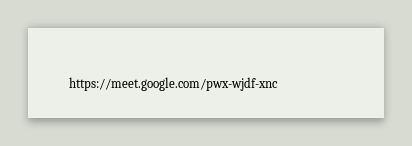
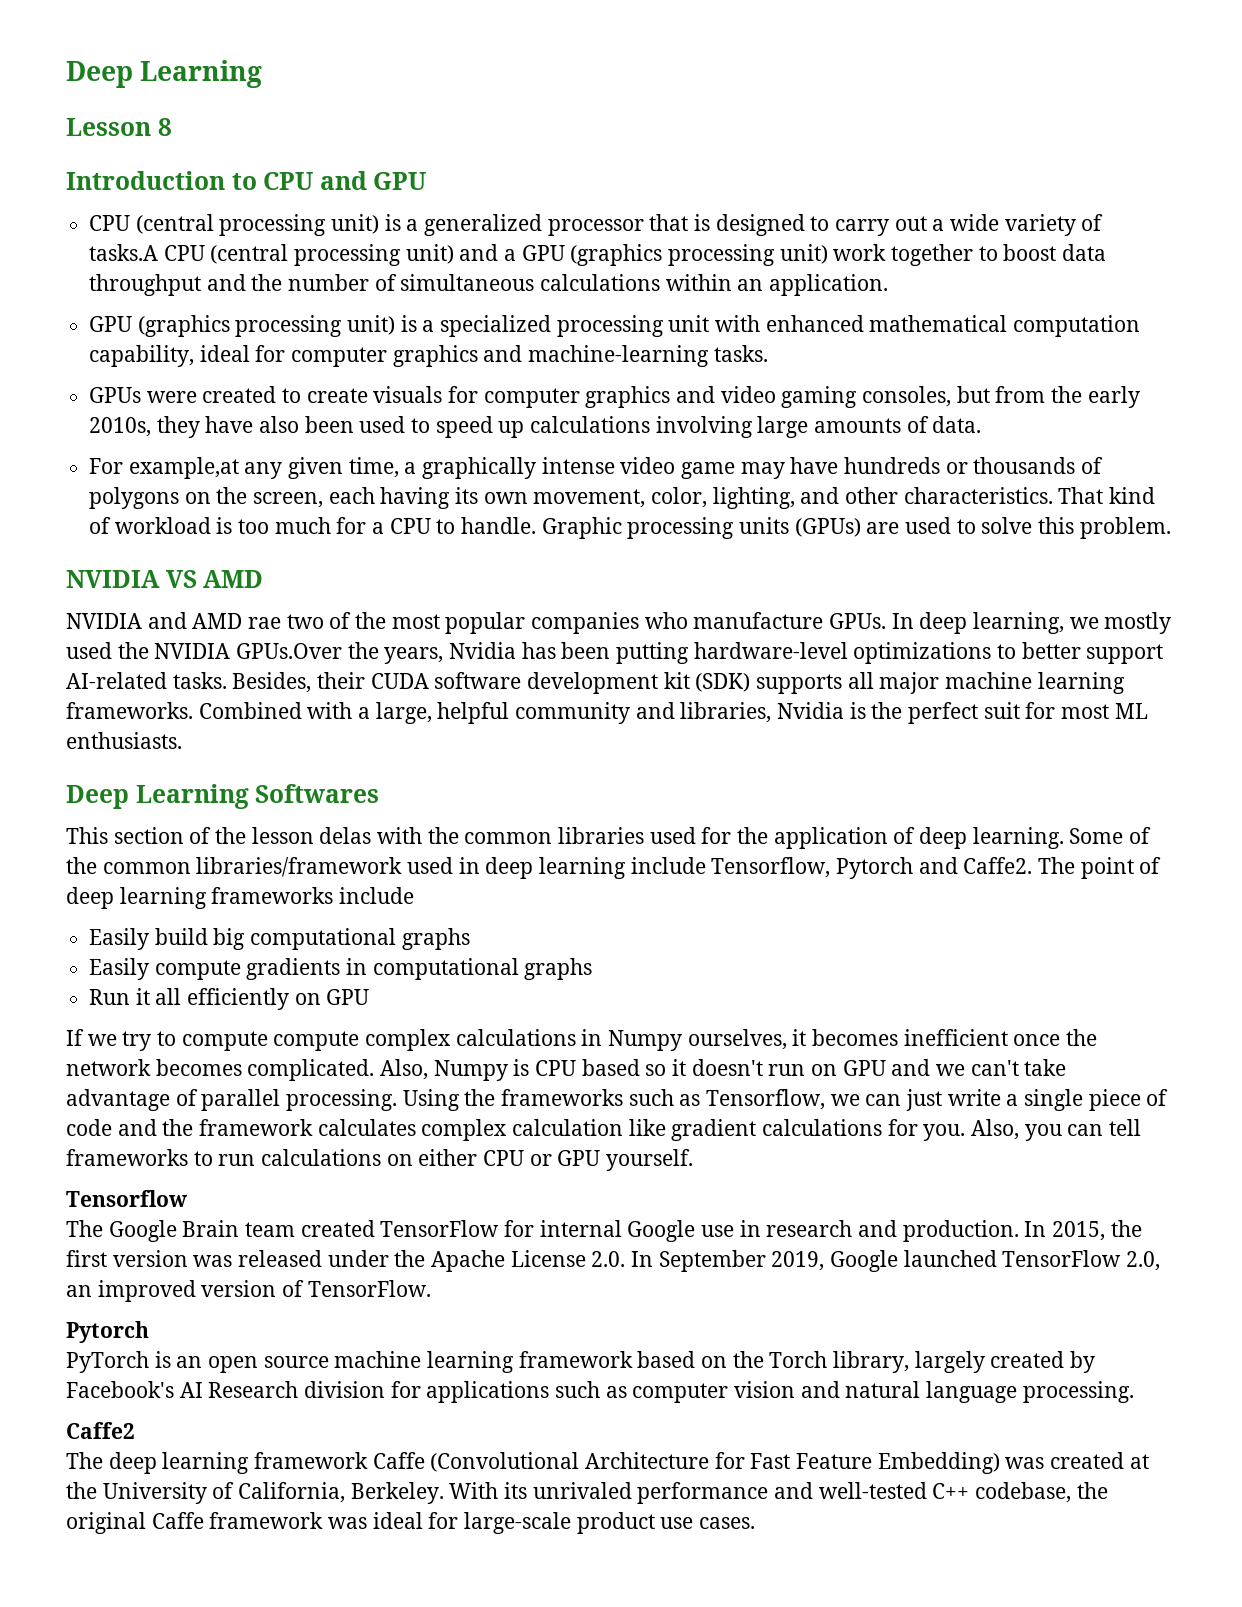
[69,77,278,91] https://meet.google.com/pwx-wjdf-xnc -> [66,60,263,88] [66,118,172,136] [66,171,427,190] [89,214,1104,236] [89,244,1107,266] [89,274,889,296] [89,315,1141,337] [89,345,768,367] [89,386,1140,408] [89,416,982,438] [89,457,1104,479] [89,487,1156,509] [89,517,1171,539] [66,570,264,588] [66,612,1172,634] [66,642,1164,664] [66,672,1125,694] [66,702,1148,724] [66,732,182,749] [66,784,380,809] [66,827,1152,849] [66,857,1162,879] [66,887,415,909] [89,928,470,950] [89,958,593,980] [89,988,370,1010] [66,1029,1098,1051] [66,1059,1067,1081] [66,1089,1169,1111] [66,1119,1142,1141] [66,1149,694,1171] [66,1190,187,1207] [66,1220,1142,1242] [66,1250,1161,1272] [66,1280,431,1302] [66,1321,149,1343] [66,1351,1096,1373] [66,1381,1134,1403] [66,1422,135,1439] [66,1452,1149,1474] [66,1482,1108,1504] [66,1512,756,1534] Deep Learning // Lesson 8 // Introduction to CPU and GPU // CPU (central processing unit) is a generalized processor that is designed to carry out a wide variety of tasks.A CPU (central processing unit) and a GPU (graphics processing unit) work together to boost data throughput and the number of simultaneous calculations within an application. // GPU (graphics processing unit) is a specialized processing unit with enhanced mathematical computation capability, ideal for computer graphics and machine-learning tasks. // GPUs were created to create visuals for computer graphics and video gaming consoles, but from the early 2010s, they have also been used to speed up calculations involving large amounts of data. // For example,at any given time, a graphically intense video game may have hundreds or thousands of polygons on the screen, each having its own movement, color, lighting, and other characteristics. That kind of workload is too much for a CPU to handle. Graphic processing units (GPUs) are used to solve this problem. // NVIDIA VS AMD // NVIDIA and AMD rae two of the most popular companies who manufacture GPUs. In deep learning, we mostly used the NVIDIA GPUs.Over the years, Nvidia has been putting hardware-level optimizations to better support AI-related tasks. Besides, their CUDA software development kit (SDK) supports all major machine learning frameworks. Combined with a large, helpful community and libraries, Nvidia is the perfect suit for most ML enthusiasts. // Deep Learning Softwares // This section of the lesson delas with the common libraries used for the application of deep learning. Some of the common libraries/framework used in deep learning include Tensorflow, Pytorch and Caffe2. The point of deep learning frameworks include // Easily build big computational graphs // Easily compute gradients in computational graphs // Run it all efficiently on GPU // If we try to compute compute complex calculations in Numpy ourselves, it becomes inefficient once the network becomes complicated. Also, Numpy is CPU based so it doesn't run on GPU and we can't take advantage of parallel processing. Using the frameworks such as Tensorflow, we can just write a single piece of code and the framework calculates complex calculation like gradient calculations for you. Also, you can tell frameworks to run calculations on either CPU or GPU yourself. // Tensorflow // The Google Brain team created TensorFlow for internal Google use in research and production. In 2015, the first version was released under the Apache License 2.0. In September 2019, Google launched TensorFlow 2.0, an improved version of TensorFlow. // Pytorch // PyTorch is an open source machine learning framework based on the Torch library, largely created by Facebook's AI Research division for applications such as computer vision and natural language processing. // Caffe2 // The deep learning framework Caffe (Convolutional Architecture for Fast Feature Embedding) was created at the University of California, Berkeley. With its unrivaled performance and well-tested C++ codebase, the original Caffe framework was ideal for large-scale product use cases.

